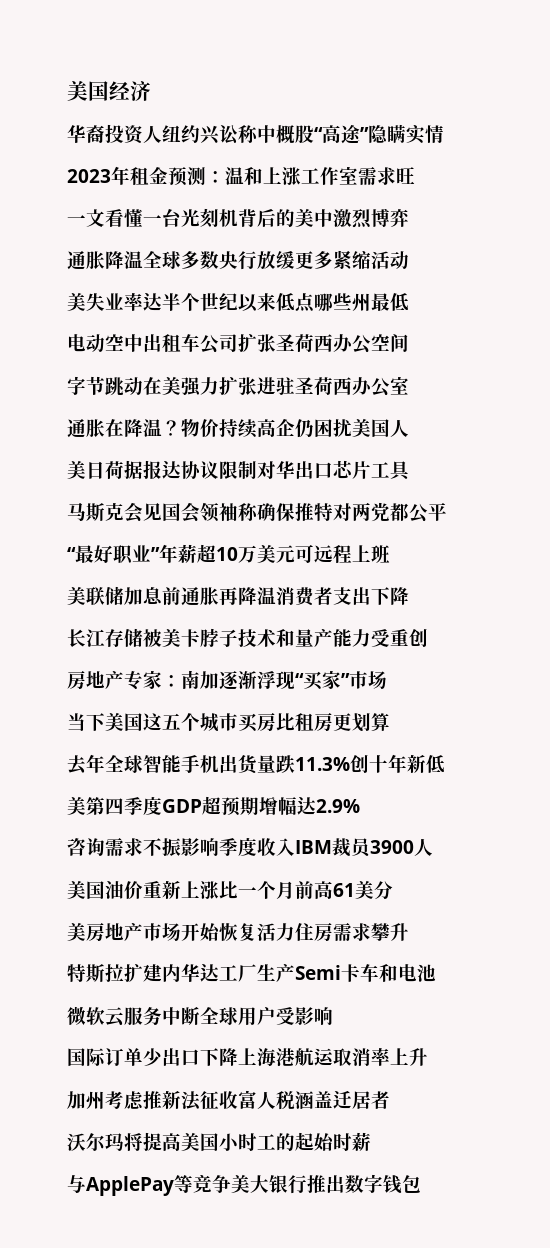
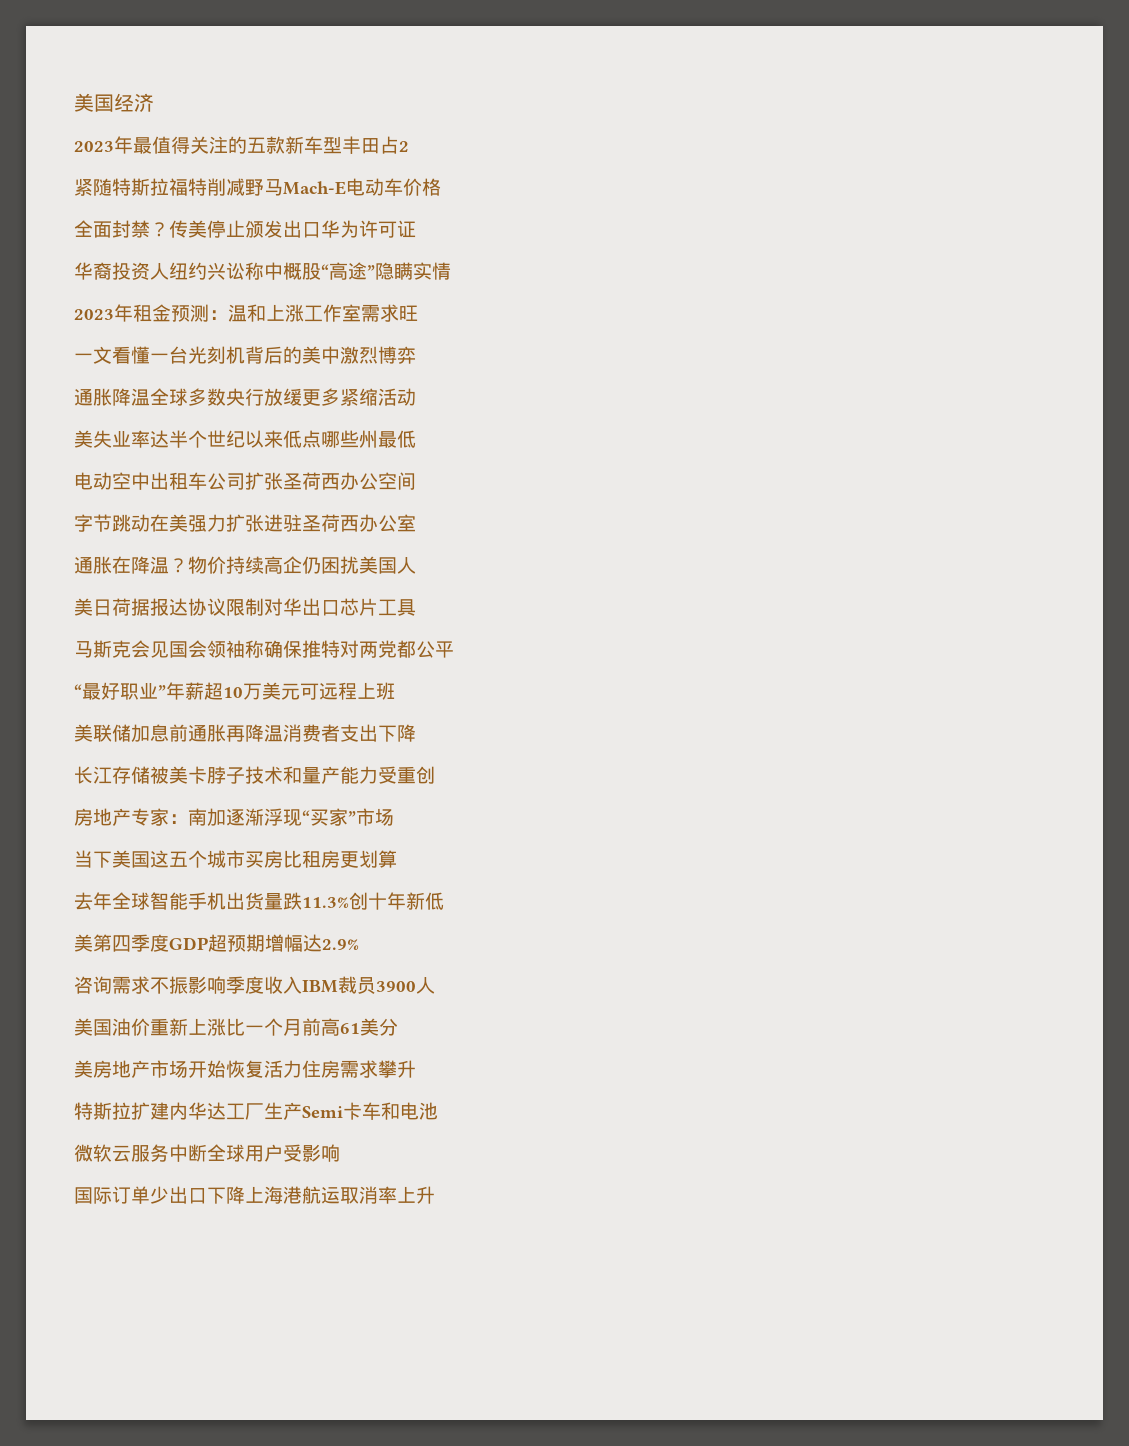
(151, 91) none -> [74,136,409,154] [74,178,441,196] [74,220,416,238] // 2023年最值得关注的五款新车型丰田占2 // 紧随特斯拉福特削减野马Mach-E电动车价格 // 全面封禁？传美停止颁发出口华为许可证
[67,1090,390,1111] [67,1132,371,1151] [67,1174,421,1196] // 加州考虑推新法征收富人税涵盖迁居者 // 沃尔玛将提高美国小时工的起始时薪 // 与ApplePay等竞争美大银行推出数字钱包 -> (435, 1195) none

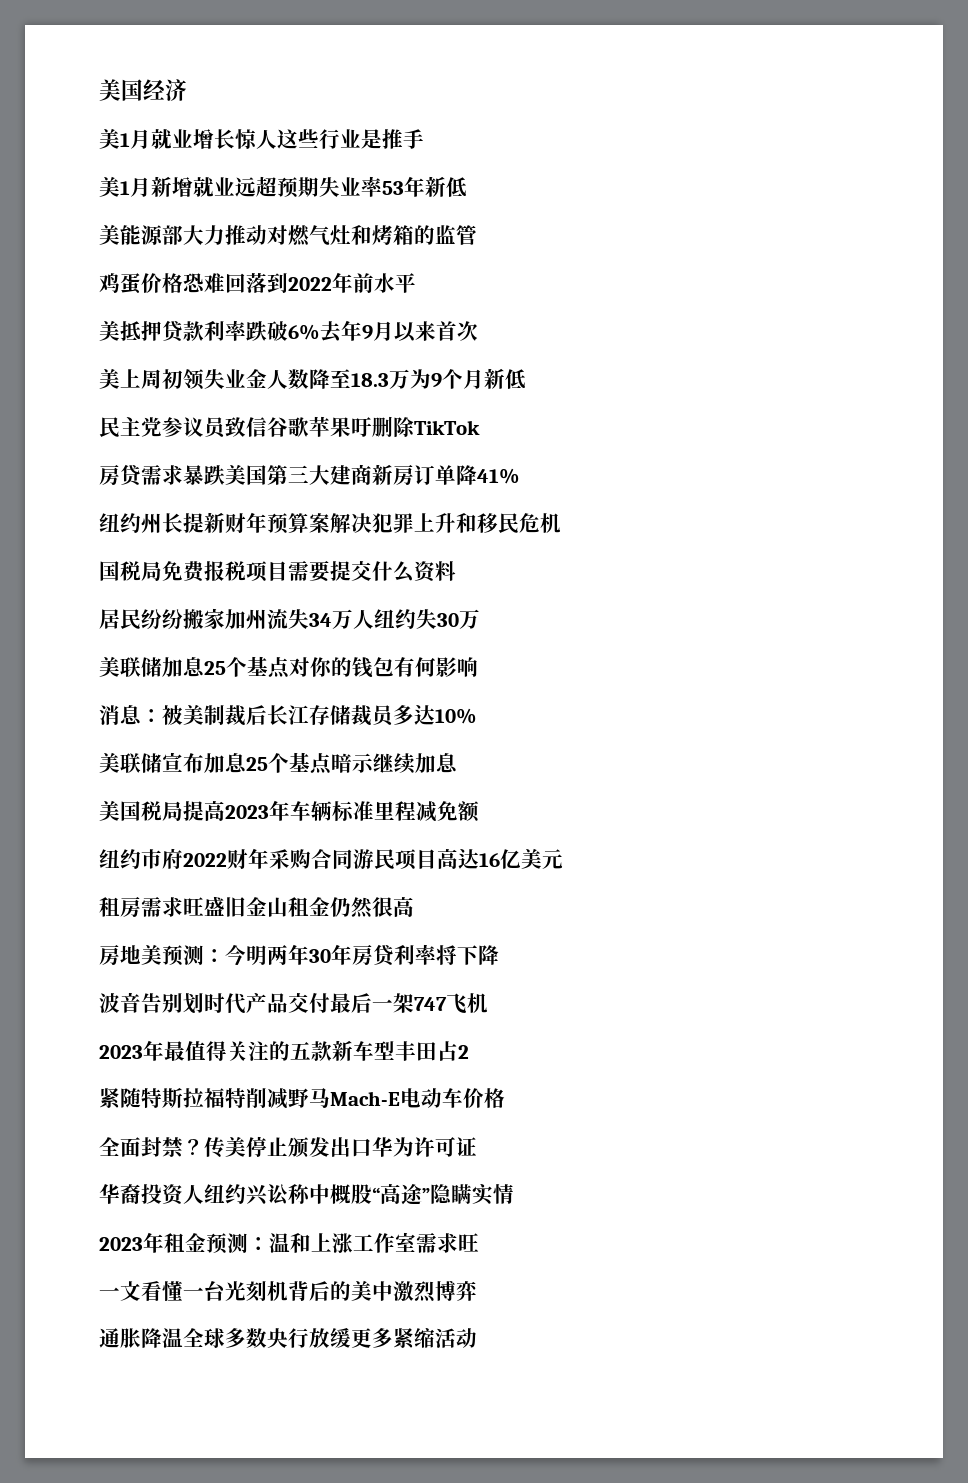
(154, 102) none -> [99,128,424,149] [99,176,467,198] [99,224,477,247] [99,272,416,294] [99,320,478,343] [99,368,526,390] [99,416,480,439] [99,464,520,487] [99,512,561,534] [99,560,456,583] [99,608,480,630] [99,656,478,679] [99,704,477,727] [99,752,458,775] [99,800,480,822] [99,848,563,870] [99,896,414,919] [99,944,499,967] [99,992,488,1014] // 美1月就业增长惊人这些行业是推手 // 美1月新增就业远超预期失业率53年新低 // 美能源部大力推动对燃气灶和烤箱的监管 // 鸡蛋价格恐难回落到2022年前水平 // 美抵押贷款利率跌破6%去年9月以来首次 // 美上周初领失业金人数降至18.3万为9个月新低 // 民主党参议员致信谷歌苹果吁删除TikTok // 房贷需求暴跌美国第三大建商新房订单降41% // 纽约州长提新财年预算案解决犯罪上升和移民危机 // 国税局免费报税项目需要提交什么资料 // 居民纷纷搬家加州流失34万人纽约失30万 // 美联储加息25个基点对你的钱包有何影响 // 消息：被美制裁后长江存储裁员多达10% // 美联储宣布加息25个基点暗示继续加息 // 美国税局提高2023年车辆标准里程减免额 // 纽约市府2022财年采购合同游民项目高达16亿美元 // 租房需求旺盛旧金山租金仍然很高 // 房地美预测：今明两年30年房贷利率将下降 // 波音告别划时代产品交付最后一架747飞机
[74,430,416,448] [74,472,416,490] [74,514,416,532] [74,556,416,574] [74,598,416,616] [74,640,454,658] [74,682,395,700] [74,724,416,742] [74,766,435,784] [74,808,394,826] [74,850,397,868] [74,892,444,910] [74,934,359,952] [74,976,435,994] [74,1018,398,1036] [74,1060,416,1078] [74,1102,438,1120] [74,1144,340,1162] [74,1186,435,1204] // 美失业率达半个世纪以来低点哪些州最低 // 电动空中出租车公司扩张圣荷西办公空间 // 字节跳动在美强力扩张进驻圣荷西办公室 // 通胀在降温？物价持续高企仍困扰美国人 // 美日荷据报达协议限制对华出口芯片工具 // 马斯克会见国会领袖称确保推特对两党都公平 // “最好职业”年薪超10万美元可远程上班 // 美联储加息前通胀再降温消费者支出下降 // 长江存储被美卡脖子技术和量产能力受重创 // 房地产专家：南加逐渐浮现“买家”市场 // 当下美国这五个城市买房比租房更划算 // 去年全球智能手机出货量跌11.3%创十年新低 // 美第四季度GDP超预期增幅达2.9% // 咨询需求不振影响季度收入IBM裁员3900人 // 美国油价重新上涨比一个月前高61美分 // 美房地产市场开始恢复活力住房需求攀升 // 特斯拉扩建内华达工厂生产Semi卡车和电池 // 微软云服务中断全球用户受影响 // 国际订单少出口下降上海港航运取消率上升 -> (477, 1338) none

